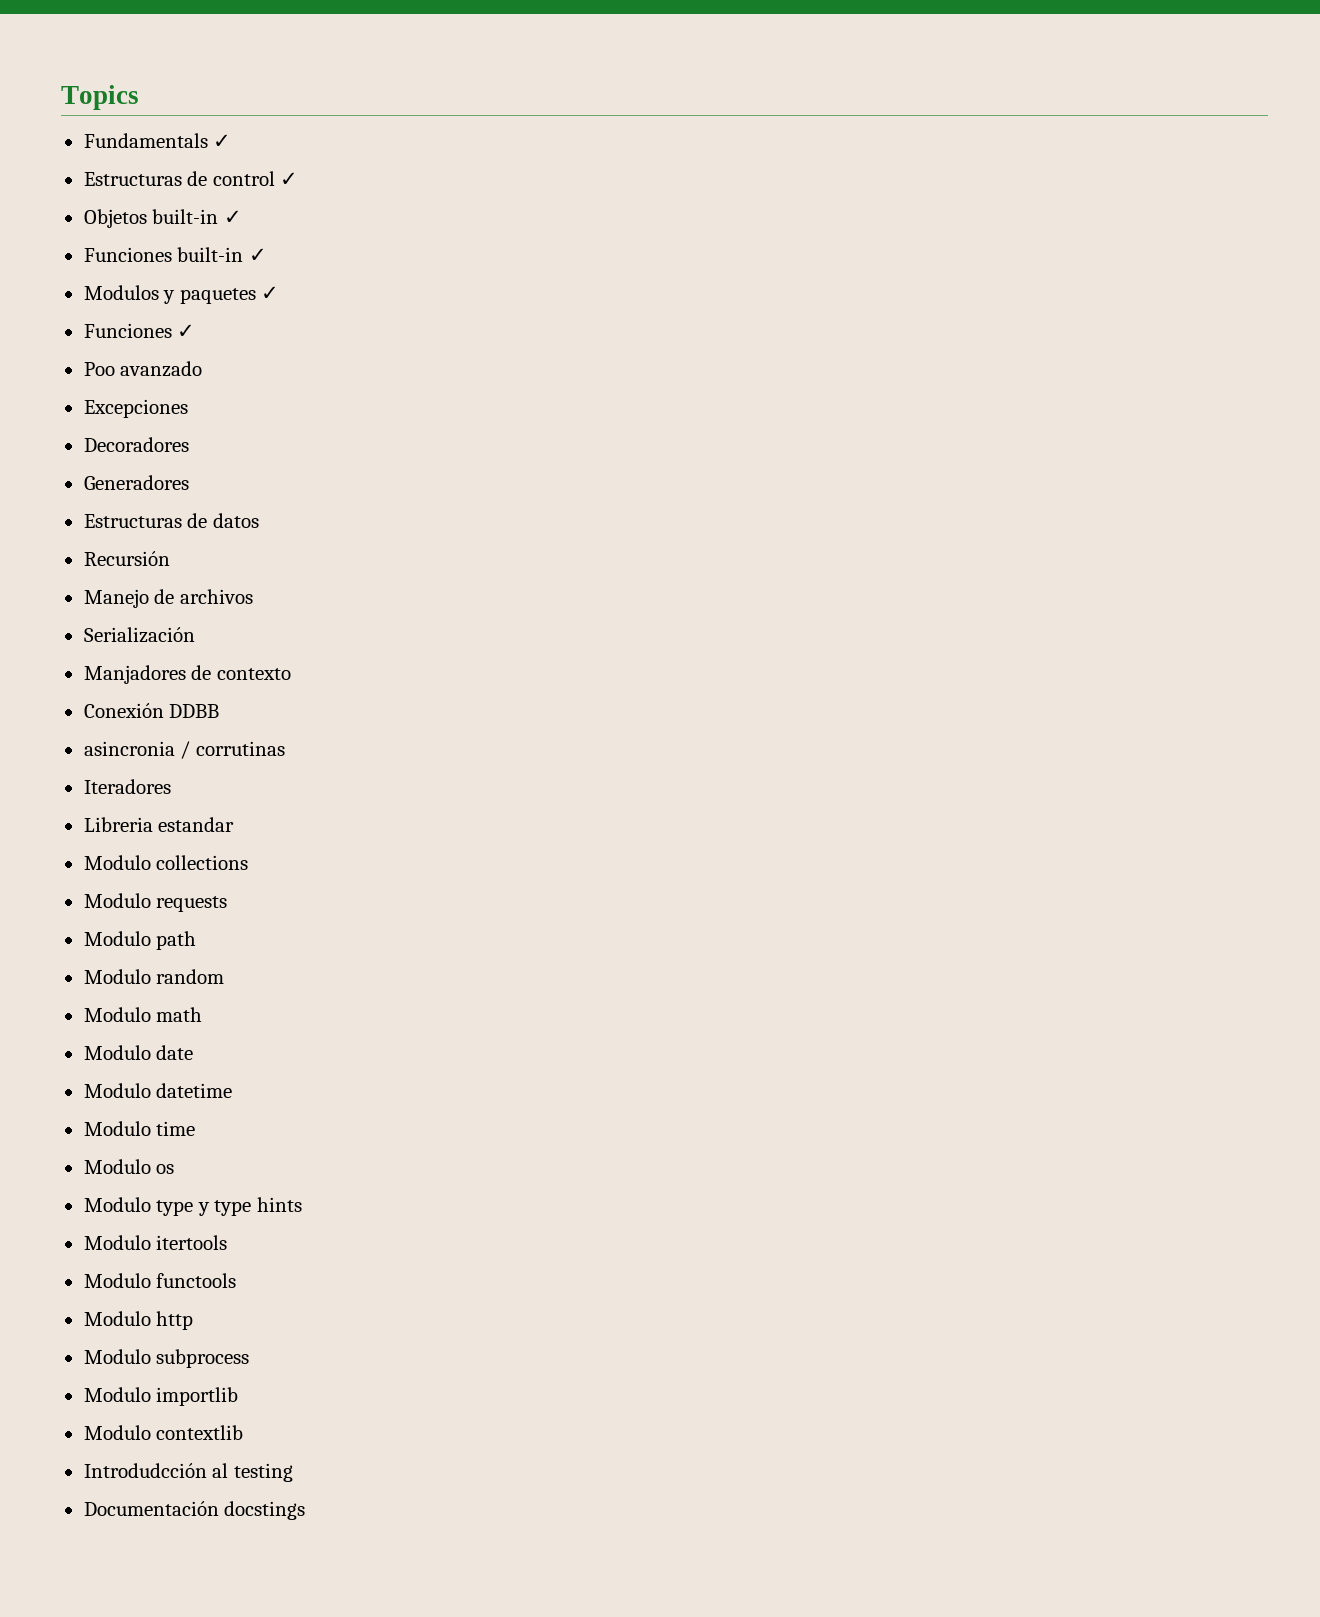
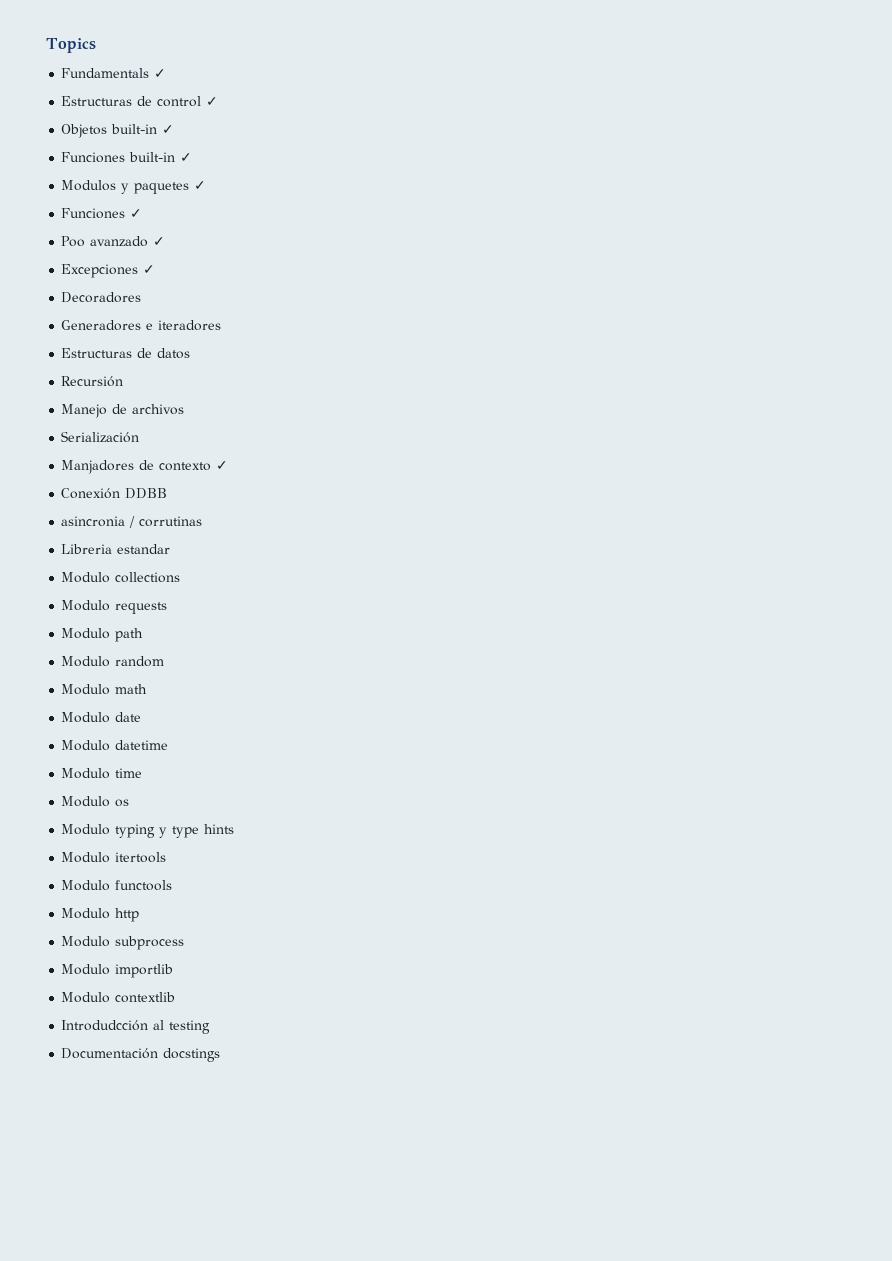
(203, 369) none -> [153,237,166,246] ✓
(188, 408) none -> [143,265,156,274] ✓
(189, 482) none -> [146,320,222,331] e iteradores
(291, 674) none -> [216,461,229,470] ✓
[83,779,171,794] // Iteradores -> (203, 521) none
[156,1200,194,1216] type -> [115,824,156,838] typing

